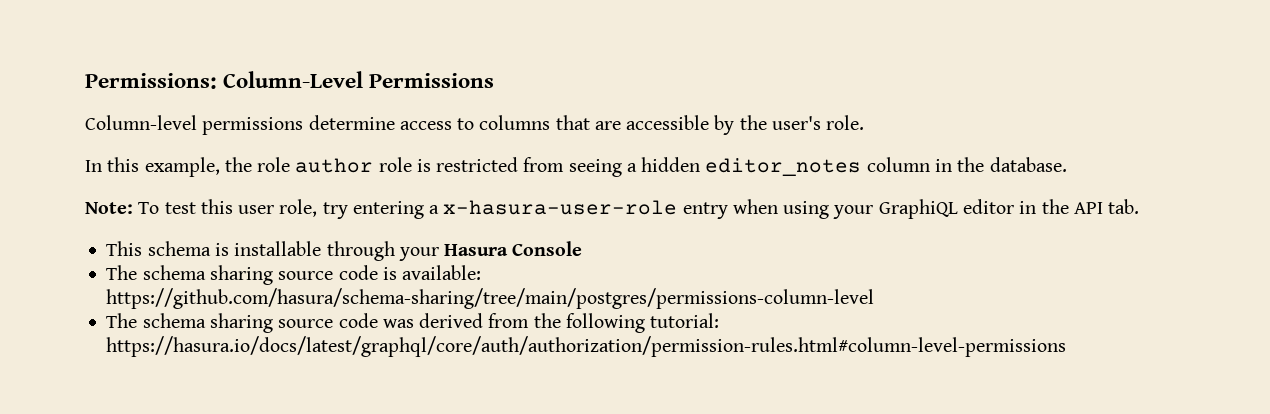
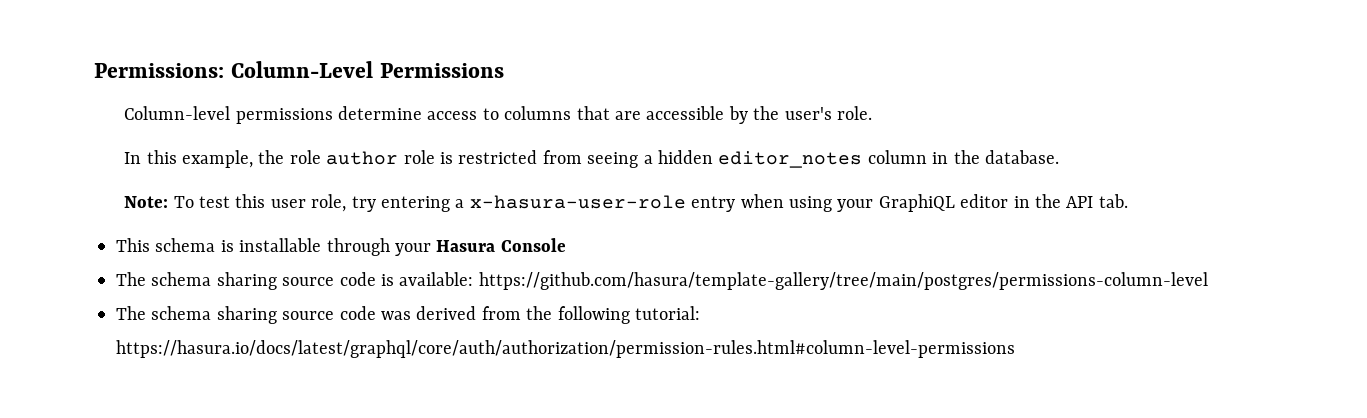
[106,288,875,309] https://github.com/hasura/schema-sharing/tree/main/postgres/permissions-column-level -> [478,272,1208,290] https://github.com/hasura/template-gallery/tree/main/postgres/permissions-column-level

